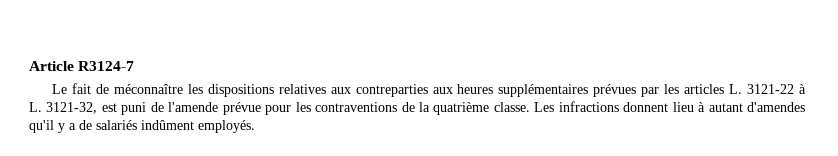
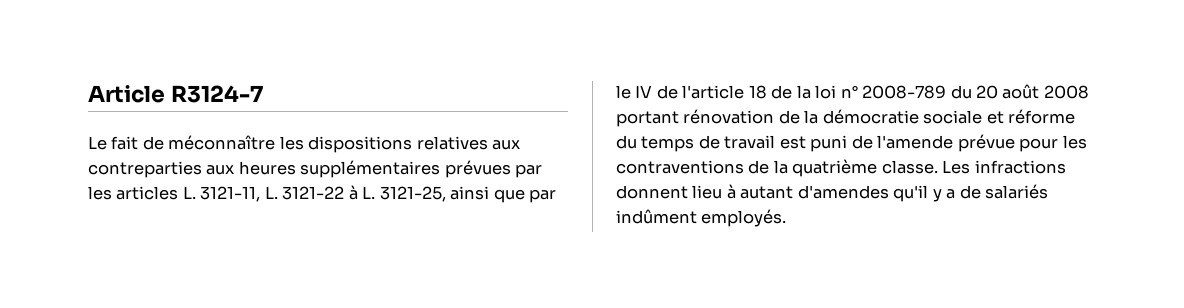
(743, 89) none -> [200,186,278,202] 3121-11, L.
[46,102,98,114] 3121-32, -> [379,186,557,203] [616,84,1089,99] [616,109,1076,127] [616,135,776,152] 3121-25, ainsi que par le IV de l'article 18 de la loi n° 2008-789 du 20 août 2008 portant rénovation de la démocratie sociale et réforme du temps de travail

